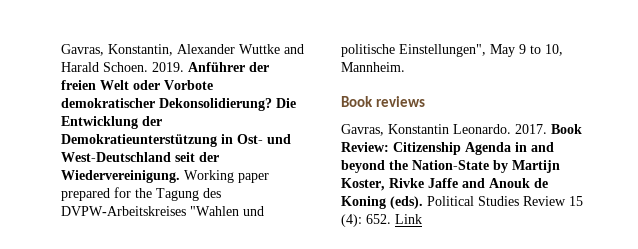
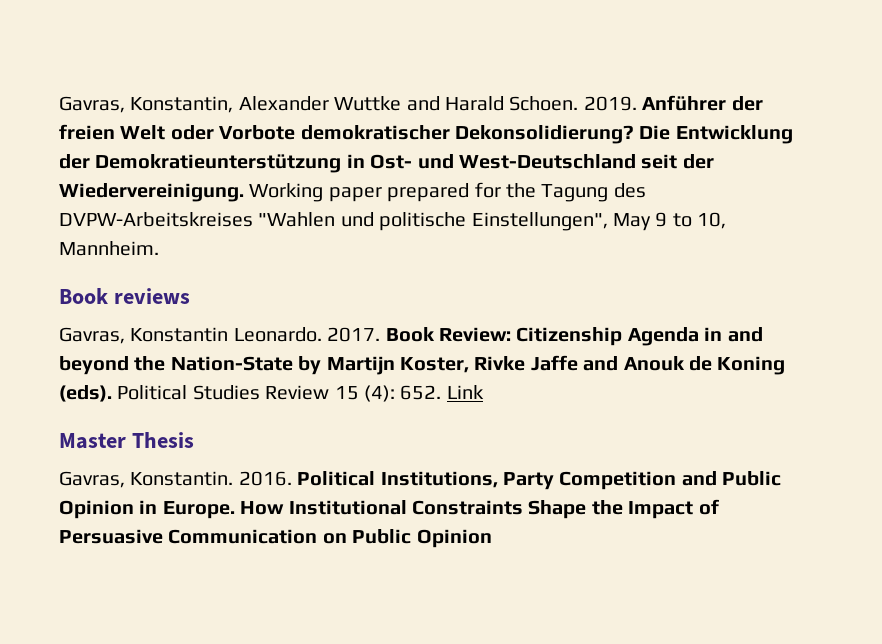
(422, 219) none -> [59,432,194,449] [59,471,782,490] [59,499,719,519] [59,529,492,548] // Master Thesis // Gavras, Konstantin. 2016. Political Institutions, Party Competition and Public Opinion in Europe. How Institutional Constraints Shape the Impact of Persuasive Communication on Public Opinion

